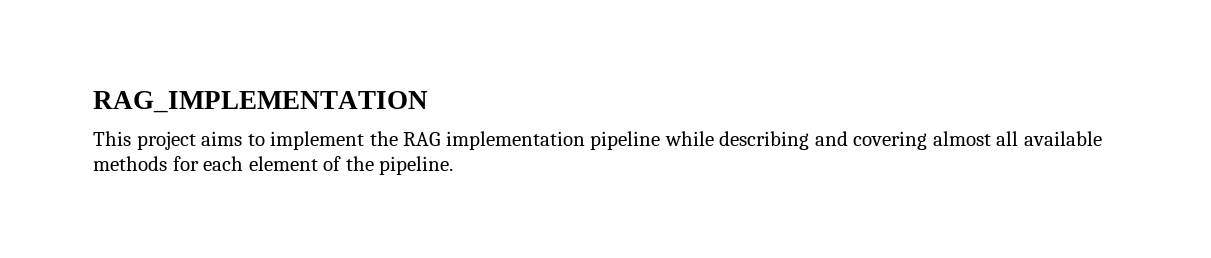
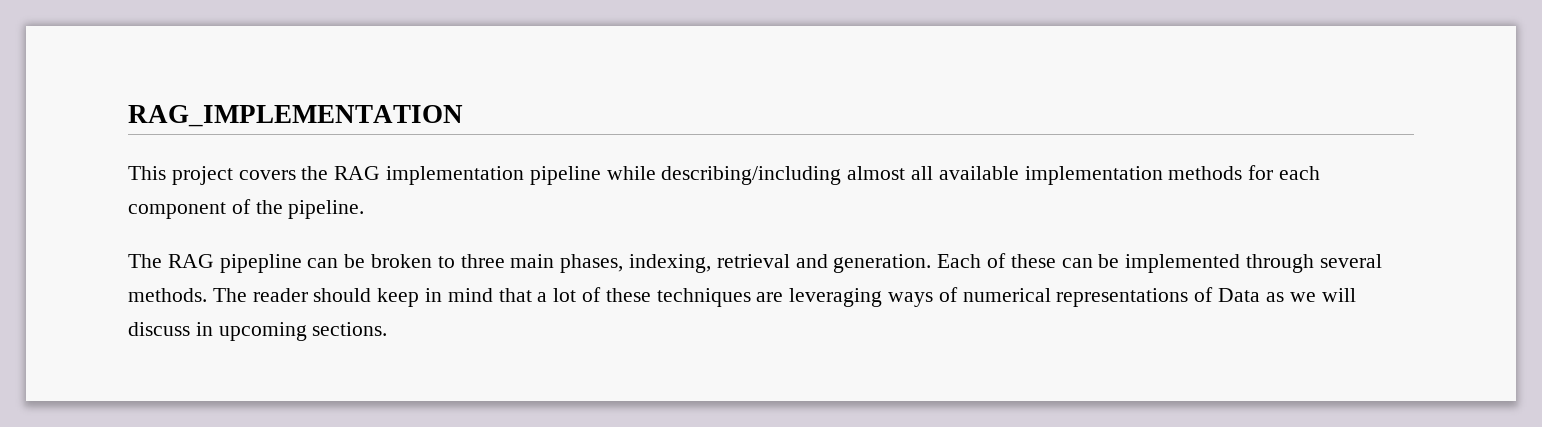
[201,131,365,150] aims to implement -> [238,170,296,180] covers
[719,131,928,150] describing and covering -> [661,166,842,185] describing/including
(1103, 138) none -> [1024,166,1163,185] implementation
[248,156,318,171] element -> [128,202,226,219] component
(454, 165) none -> [128,253,1382,273] [128,287,1356,307] [128,322,388,341] // The RAG pipepline can be broken to three main phases, indexing, retrieval and generation. Each of these can be implemented through several methods. The reader should keep in mind that a lot of these techniques are leveraging ways of numerical representations of Data as we will discuss in upcoming sections.

